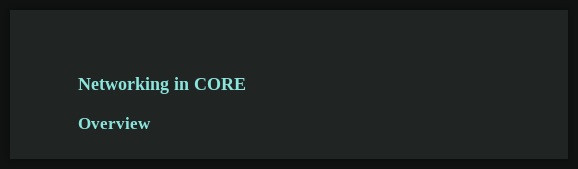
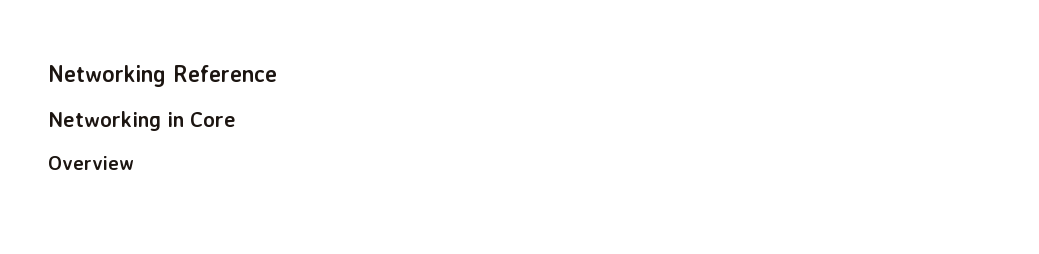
[78,77,246,94] Networking in CORE -> [48,65,277,87] [48,111,236,131] Networking Reference // Networking in Core

